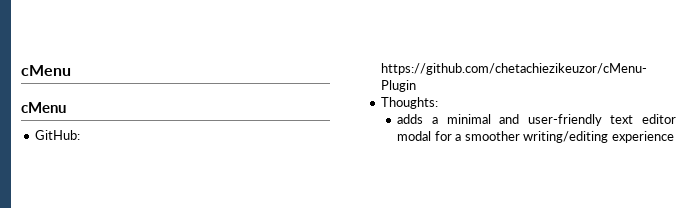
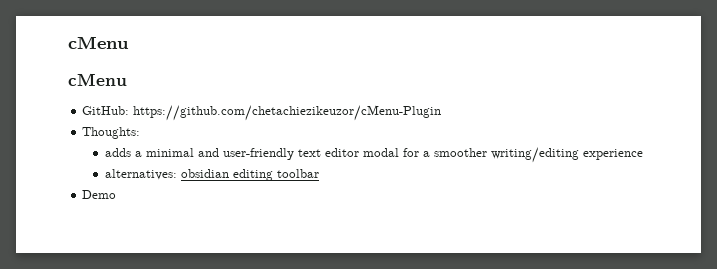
(674, 137) none -> [105,169,320,181] [82,190,117,199] // alternatives: obsidian editing toolbar // Demo

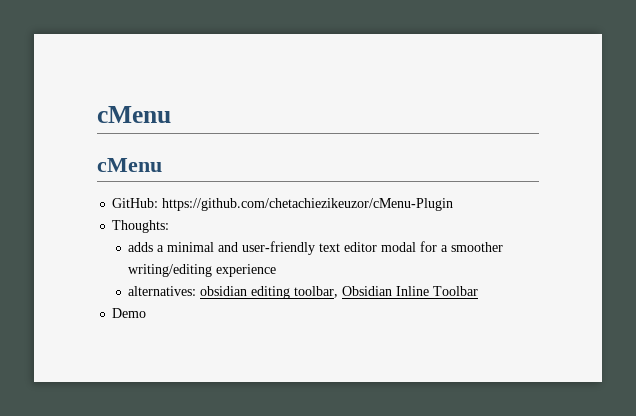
[277,169,320,178] toolbar -> [294,286,479,298] toolbar, Obsidian Inline Toolbar

